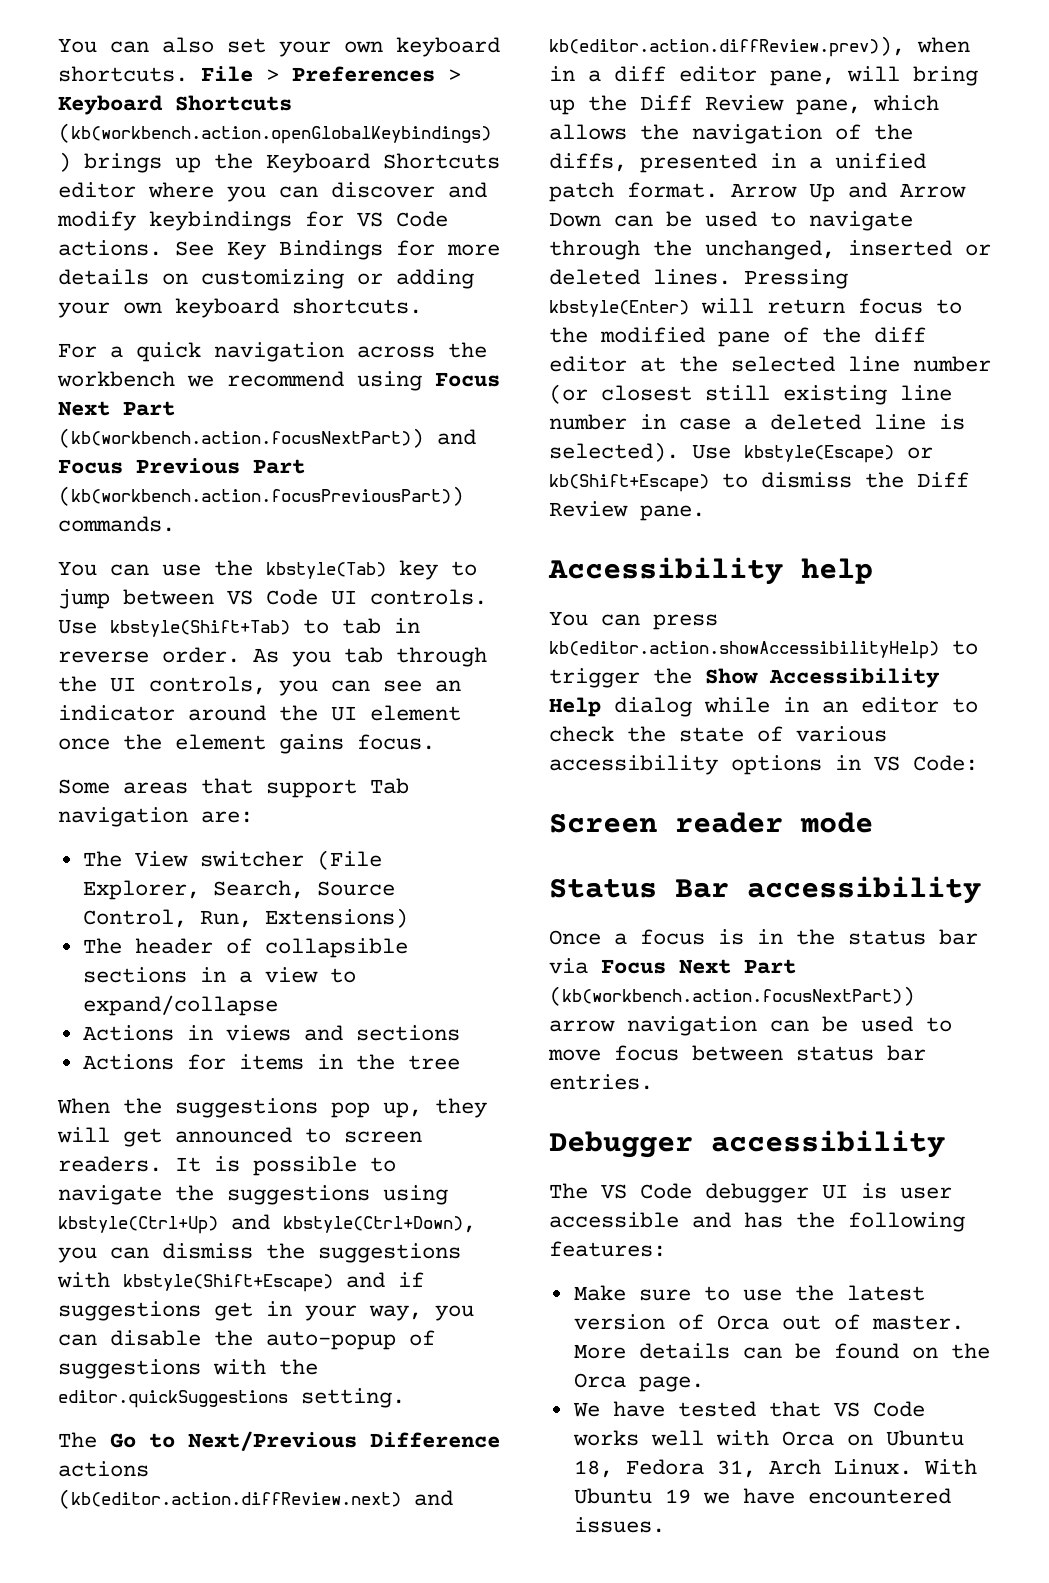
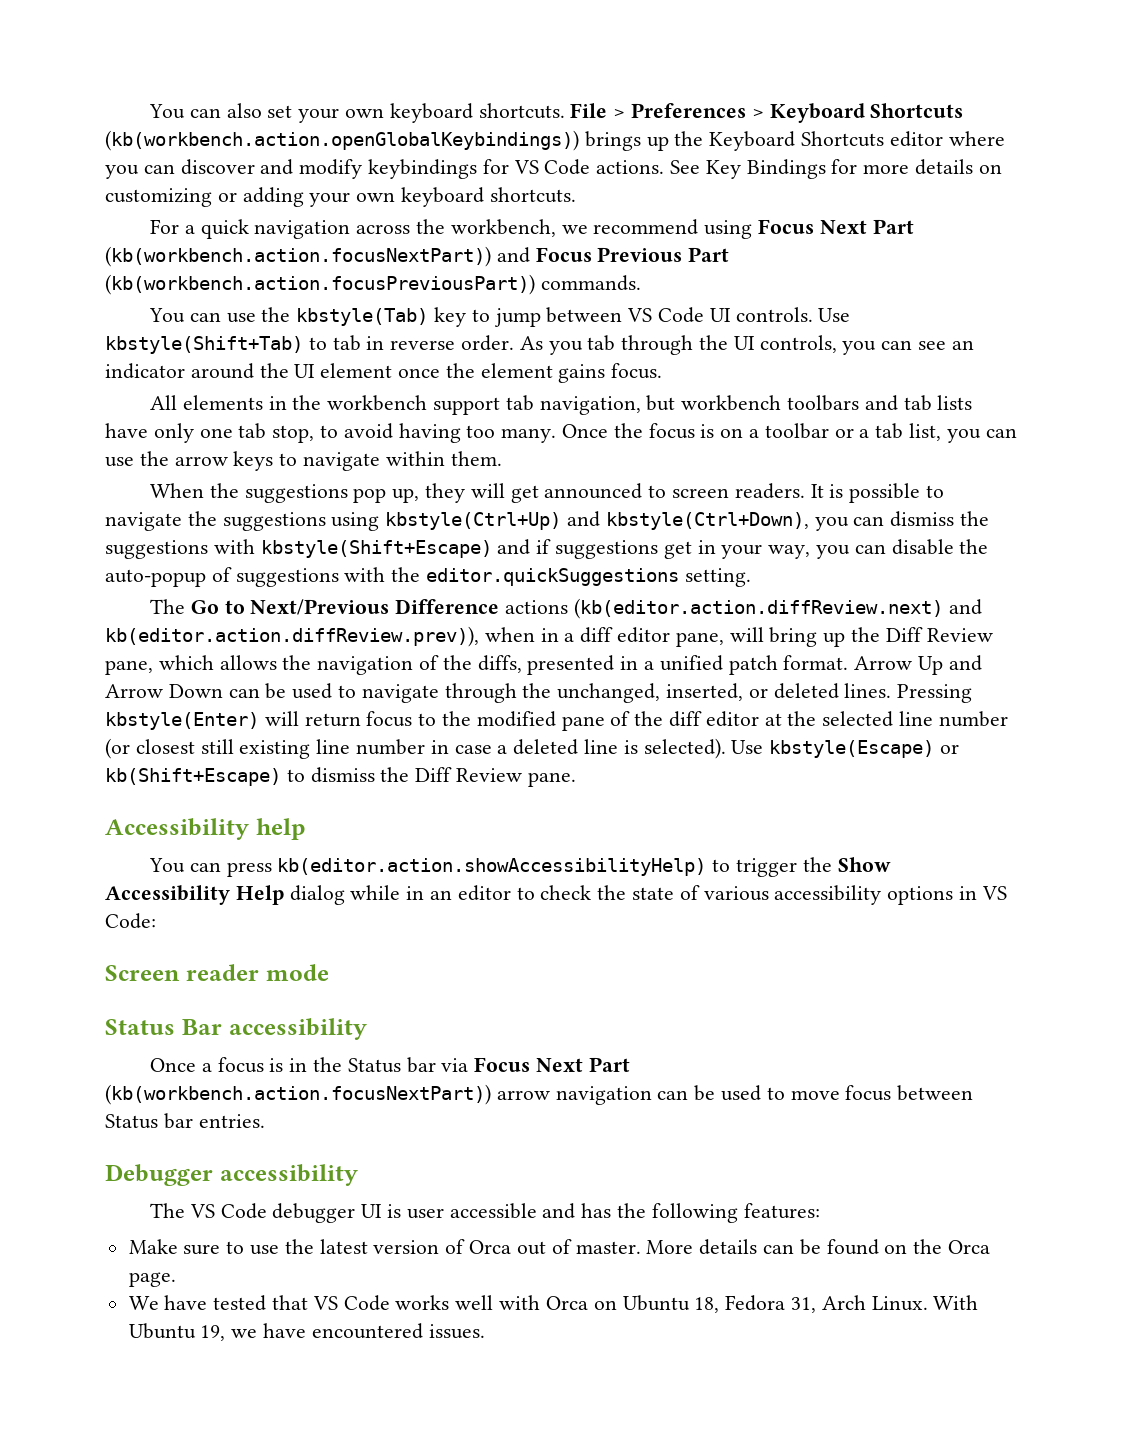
[57,371,175,387] workbench -> [450,219,556,237] workbench,
[58,778,409,798] [58,807,253,827] [82,850,382,870] [82,880,395,900] [82,908,408,928] [82,938,408,958] [82,967,356,983] [82,995,278,1016] [82,1025,460,1041] [82,1054,460,1070] Some areas that support Tab navigation are: // The View switcher (File Explorer, Search, Source Control, Run, Extensions) // The header of collapsible sections in a view to expand/collapse // Actions in views and sections // Actions for items in the tree -> [149,395,973,415] [105,423,1017,443] [105,451,502,471] All elements in the workbench support tab navigation, but workbench toolbars and tab lists have only one tab stop, to avoid having too many. Once the focus is on a toolbar or a tab list, you can use the arrow keys to navigate within them.
[848,240,952,256] inserted -> [666,683,744,701] inserted,
[848,930,926,945] status -> [347,1058,401,1073] Status
[796,1046,874,1061] status -> [105,1114,158,1129] Status
[664,1489,691,1504] 19 -> [200,1325,226,1341] 19,

